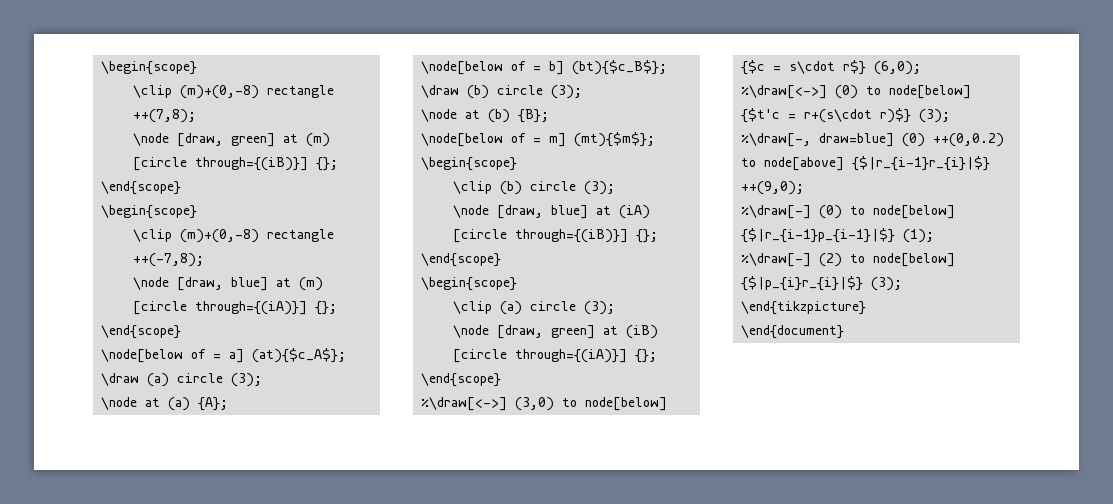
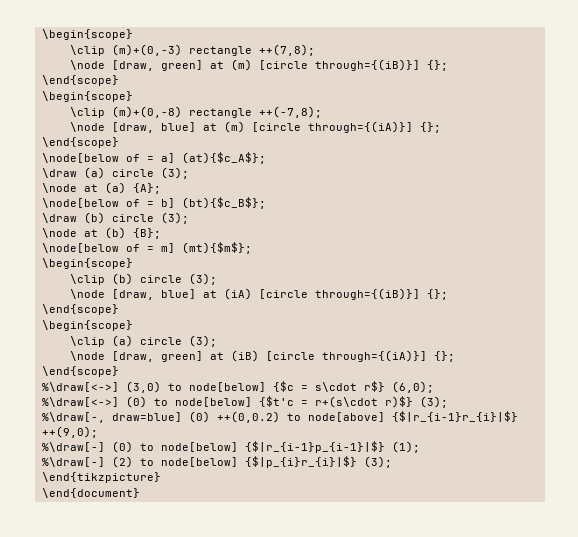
[101,61,198,75] [133,85,260,99] \begin{scope} // \clip (m)+(0,-8) -> [41,29,133,40] [69,44,182,56] \begin{scope} // \clip (m)+(0,-3)

